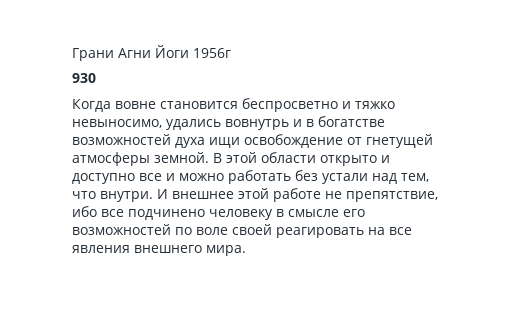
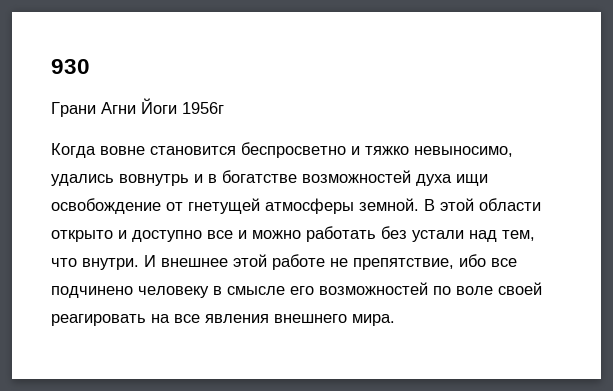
(72, 54) none -> [51,59,90,74] 930 //
[72,73,96,83] // 930 -> (224, 108) none

